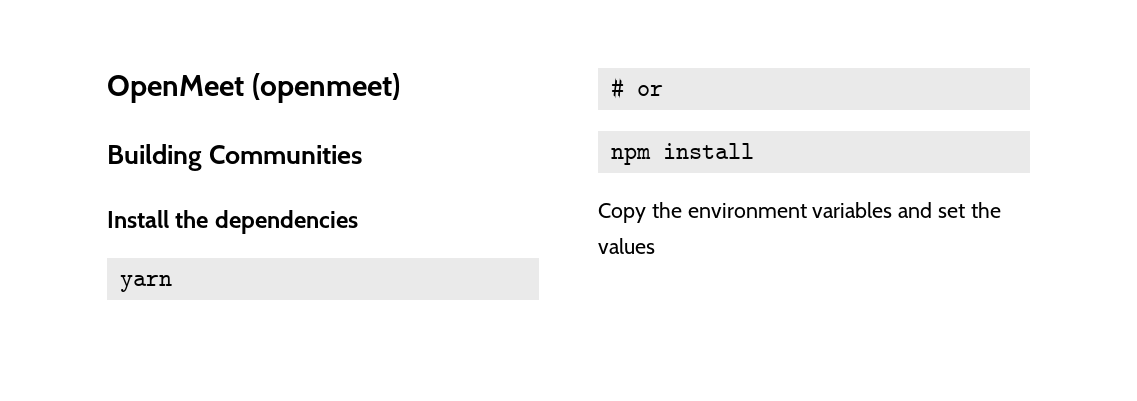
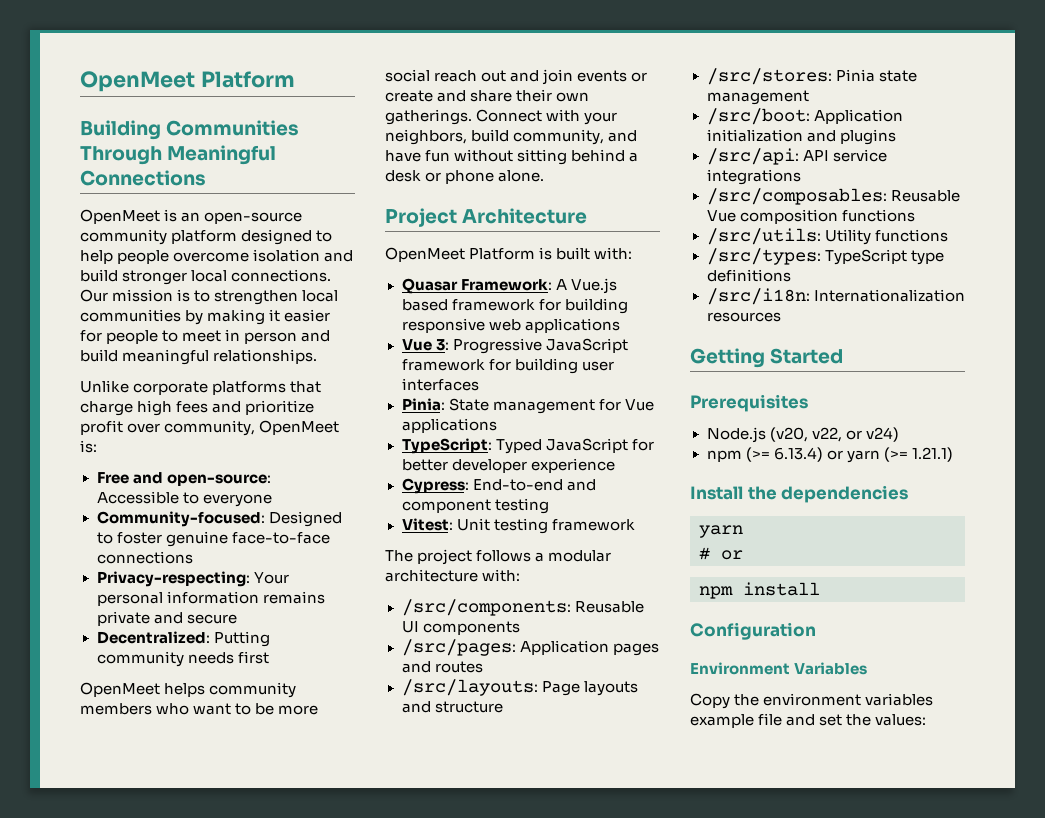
[107,73,401,103] OpenMeet (openmeet) -> [80,71,295,92] OpenMeet Platform
(363, 154) none -> [80,145,277,165] [80,170,206,186] [80,209,303,224] [80,229,333,245] [80,249,354,264] [80,269,332,285] [80,289,339,305] [80,309,331,325] [80,329,331,344] [80,349,318,365] [80,380,322,395] [80,400,315,416] [80,420,340,436] [80,440,97,453] [96,472,271,486] [96,491,272,507] [96,511,342,527] [96,531,330,547] [96,551,193,564] [96,571,289,587] [96,591,325,606] [96,611,237,626] [96,631,270,647] [96,651,269,667] [80,682,297,698] [80,703,319,715] [385,69,648,85] [385,89,590,102] [385,109,618,125] [385,129,638,145] [385,149,639,165] [385,170,545,184] [385,208,588,227] [385,247,633,262] [401,278,617,294] [401,298,628,314] [401,318,620,333] [401,338,628,354] [401,358,614,374] [401,378,479,391] [401,398,654,414] [401,418,497,433] [401,438,654,454] [401,458,615,473] [401,478,596,494] [401,498,549,514] [401,518,635,534] [385,549,612,565] [385,569,521,582] [401,599,644,616] [401,621,520,635] [401,639,659,656] [401,661,483,673] [401,679,638,696] [401,701,503,713] [706,68,917,85] [706,90,809,105] [706,108,903,125] [706,129,896,145] [706,148,887,165] [706,169,801,185] [706,188,960,205] [706,209,915,224] [706,228,948,245] [706,248,944,265] [706,269,791,282] [706,288,965,305] [706,312,781,322] [690,348,844,368] [690,394,808,412] [706,427,899,443] [706,447,953,463] Through Meaningful Connections // OpenMeet is an open-source community platform designed to help people overcome isolation and build stronger local connections. Our mission is to strengthen local communities by making it easier for people to meet in person and build meaningful relationships. // Unlike corporate platforms that charge high fees and prioritize profit over community, OpenMeet is: // Free and open-source: Accessible to everyone // Community-focused: Designed to foster genuine face-to-face connections // Privacy-respecting: Your personal information remains private and secure // Decentralized: Putting community needs first // OpenMeet helps community members who want to be more social reach out and join events or create and share their own gatherings. Connect with your neighbors, build community, and have fun without sitting behind a desk or phone alone. // Project Architecture // OpenMeet Platform is built with: // Quasar Framework: A Vue.js based framework for building responsive web applications // Vue 3: Progressive JavaScript framework for building user interfaces // Pinia: State management for Vue applications // TypeScript: Typed JavaScript for better developer experience // Cypress: End-to-end and component testing // Vitest: Unit testing framework // The project follows a modular architecture with: // /src/components: Reusable UI components // /src/pages: Application pages and routes // /src/layouts: Page layouts and structure // /src/stores: Pinia state management // /src/boot: Application initialization and plugins // /src/api: API service integrations // /src/composables: Reusable Vue composition functions // /src/utils: Utility functions // /src/types: TypeScript type definitions // /src/i18n: Internationalization resources // Getting Started // Prerequisites // Node.js (v20, v22, or v24) // npm (>= 6.13.4) or yarn (>= 1.21.1)
(754, 151) none -> [690,622,816,640] [690,662,868,675] // Configuration // Environment Variables
(893, 210) none -> [690,713,783,728] example file
[598,238,655,254] values -> [875,714,927,726] values:

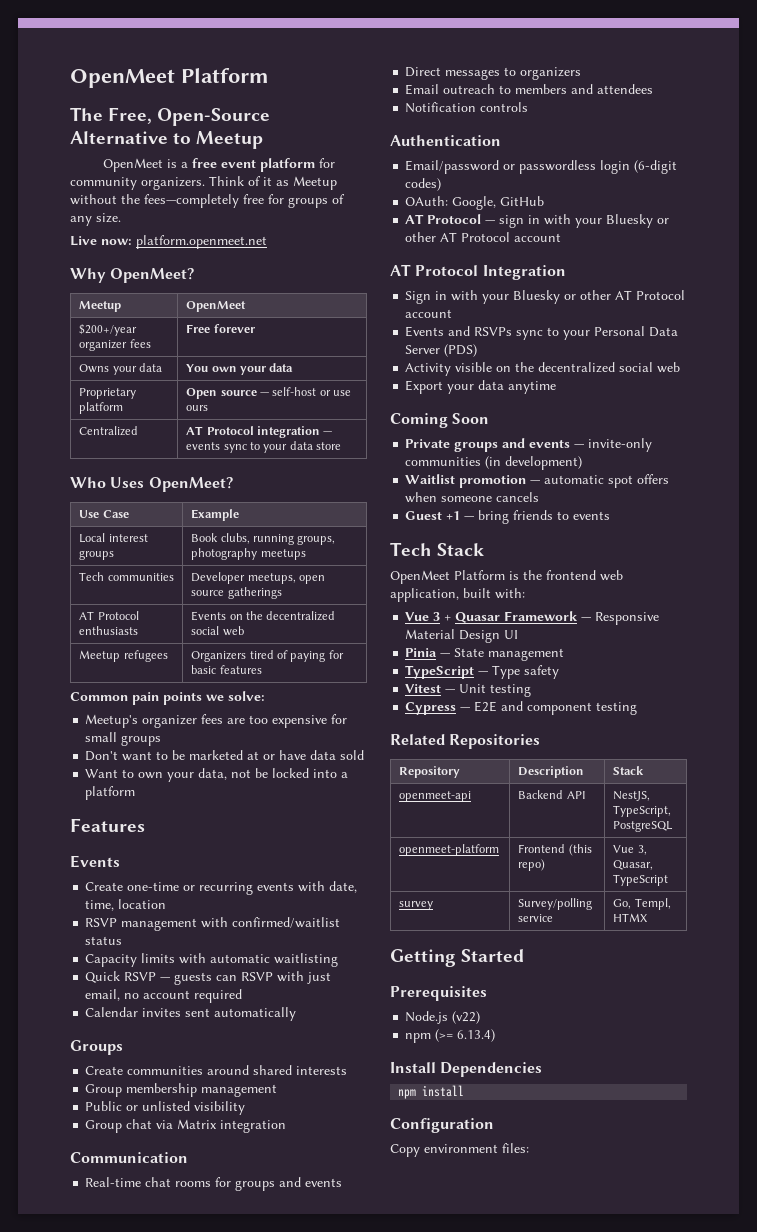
[80,120,300,140] [80,145,277,165] [80,170,206,186] [80,209,303,224] [80,229,333,245] [80,249,354,264] [80,269,332,285] [80,289,339,305] [80,309,331,325] [80,329,331,344] [80,349,318,365] [80,380,322,395] [80,400,315,416] [80,420,340,436] [80,440,97,453] [96,472,271,486] [96,491,272,507] [96,511,342,527] [96,531,330,547] [96,551,193,564] [96,571,289,587] [96,591,325,606] [96,611,237,626] [96,631,270,647] [96,651,269,667] [80,682,297,698] [80,703,319,715] [385,69,648,85] [385,89,590,102] [385,109,618,125] [385,129,638,145] [385,149,639,165] [385,170,545,184] [385,208,588,227] [385,247,633,262] [401,278,617,294] [401,298,628,314] [401,318,620,333] [401,338,628,354] [401,358,614,374] [401,378,479,391] [401,398,654,414] [401,418,497,433] [401,438,654,454] [401,458,615,473] [401,478,596,494] [401,498,549,514] [401,518,635,534] [385,549,612,565] [385,569,521,582] [401,599,644,616] [401,621,520,635] [401,639,659,656] [401,661,483,673] [401,679,638,696] [401,701,503,713] [706,68,917,85] [706,90,809,105] [706,108,903,125] [706,129,896,145] [706,148,887,165] [706,169,801,185] [706,188,960,205] [706,209,915,224] [706,228,948,245] [706,248,944,265] [706,269,791,282] [706,288,965,305] [706,312,781,322] Building Communities Through Meaningful Connections // OpenMeet is an open-source community platform designed to help people overcome isolation and build stronger local connections. Our mission is to strengthen local communities by making it easier for people to meet in person and build meaningful relationships. // Unlike corporate platforms that charge high fees and prioritize profit over community, OpenMeet is: // Free and open-source: Accessible to everyone // Community-focused: Designed to foster genuine face-to-face connections // Privacy-respecting: Your personal information remains private and secure // Decentralized: Putting community needs first // OpenMeet helps community members who want to be more social reach out and join events or create and share their own gatherings. Connect with your neighbors, build community, and have fun without sitting behind a desk or phone alone. // Project Architecture // OpenMeet Platform is built with: // Quasar Framework: A Vue.js based framework for building responsive web applications // Vue 3: Progressive JavaScript framework for building user interfaces // Pinia: State management for Vue applications // TypeScript: Typed JavaScript for better developer experience // Cypress: End-to-end and component testing // Vitest: Unit testing framework // The project follows a modular architecture with: // /src/components: Reusable UI components // /src/pages: Application pages and routes // /src/layouts: Page layouts and structure // /src/stores: Pinia state management // /src/boot: Application initialization and plugins // /src/api: API service integrations // /src/composables: Reusable Vue composition functions // /src/utils: Utility functions // /src/types: TypeScript type definitions // /src/i18n: Internationalization resources -> [70,107,271,126] [70,131,264,149] [103,158,336,172] [70,176,337,190] [70,194,345,208] [70,213,121,226] [70,235,267,249] [70,268,195,283] [79,301,122,312] [186,301,247,312] [79,324,138,336] [79,339,151,351] [186,324,255,333] [79,363,162,375] [186,363,294,375] [79,388,137,399] [79,402,124,414] [186,387,352,399] [186,405,209,411] [79,426,139,436] [186,426,333,438] [186,441,342,453] [70,477,233,492] [79,510,129,518] [191,509,240,521] [79,533,148,543] [79,550,115,560] [191,533,336,545] [191,548,306,560] [79,572,174,581] [191,572,325,584] [191,587,282,599] [79,611,139,620] [79,626,139,635] [191,611,336,621] [191,626,244,636] [79,650,168,662] [191,650,344,662] [191,665,262,674] [70,691,265,705] [85,714,348,728] [85,732,162,746] [85,750,365,761] [85,768,349,782] [85,786,136,800] [70,818,145,832] [70,855,120,868] [85,881,358,895] [85,899,167,911] [85,917,341,931] [85,936,123,945] [85,953,339,967] [85,971,332,985] [85,989,243,1003] [85,1007,297,1021] [70,1040,123,1055] [85,1065,348,1075] [85,1083,278,1097] [85,1101,246,1115] [85,1119,287,1133] [70,1152,188,1163] [85,1177,343,1191] [405,67,582,80] [405,84,654,95] [405,102,529,113] [390,135,501,146] [405,160,678,174] [405,178,442,191] [405,196,545,210] [405,214,670,228] [405,232,562,242] [390,264,566,280] [405,290,686,304] [405,309,453,318] [405,326,679,340] [405,344,478,357] [405,362,681,376] [405,380,557,394] [390,413,490,428] [405,438,653,452] [405,456,583,470] [405,474,670,488] [405,492,540,503] [405,510,611,524] [390,542,485,556] [390,570,623,584] [390,588,525,602] [405,611,660,625] [405,629,519,643] [405,648,565,661] [405,665,560,679] [405,684,532,697] [405,701,638,715] [390,734,541,749] [399,766,461,778] [518,766,585,778] [613,766,645,775] [399,791,472,802] [518,790,586,799] [613,791,651,801] [613,805,672,817] [613,821,674,832] [399,844,500,856] [518,844,592,856] [518,859,546,871] [613,845,647,855] [613,860,654,870] [613,874,669,886] [399,901,434,910] [518,898,593,910] [518,914,554,922] [613,898,671,910] [613,913,649,922] The Free, Open-Source Alternative to Meetup // OpenMeet is a free event platform for community organizers. Think of it as Meetup without the fees—completely free for groups of any size. // Live now: platform.openmeet.net // Why OpenMeet? // Meetup | OpenMeet // $200+/year organizer fees | Free forever // Owns your data | You own your data // Proprietary platform | Open source — self-host or use ours // Centralized | AT Protocol integration — events sync to your data store // Who Uses OpenMeet? // Use Case | Example // Local interest groups | Book clubs, running groups, photography meetups // Tech communities | Developer meetups, open source gatherings // AT Protocol enthusiasts | Events on the decentralized social web // Meetup refugees | Organizers tired of paying for basic features // Common pain points we solve: // Meetup's organizer fees are too expensive for small groups // Don't want to be marketed at or have data sold // Want to own your data, not be locked into a platform // Features // Events // Create one-time or recurring events with date, time, location // RSVP management with confirmed/waitlist status // Capacity limits with automatic waitlisting // Quick RSVP — guests can RSVP with just email, no account required // Calendar invites sent automatically // Groups // Create communities around shared interests // Group membership management // Public or unlisted visibility // Group chat via Matrix integration // Communication // Real-time chat rooms for groups and events // Direct messages to organizers // Email outreach to members and attendees // Notification controls // Authentication // Email/password or passwordless login (6-digit codes) // OAuth: Google, GitHub // AT Protocol — sign in with your Bluesky or other AT Protocol account // AT Protocol Integration // Sign in with your Bluesky or other AT Protocol account // Events and RSVPs sync to your Personal Data Server (PDS) // Activity visible on the decentralized social web // Export your data anytime // Coming Soon // Private groups and events — invite-only communities (in development) // Waitlist promotion — automatic spot offers when someone cancels // Guest +1 — bring friends to events // Tech Stack // OpenMeet Platform is the frontend web application, built with: // Vue 3 + Quasar Framework — Responsive Material Design UI // Pinia — State management // TypeScript — Type safety // Vitest — Unit testing // Cypress — E2E and component testing // Related Repositories // Repository | Description | Stack // openmeet-api | Backend API | NestJS, TypeScript, PostgreSQL // openmeet-platform | Frontend (this repo) | Vue 3, Quasar, TypeScript // survey | Survey/polling service | Go, Templ, HTMX
[769,427,899,442] (v20, v22, or v24) -> [452,1011,481,1024] (v22)
[826,447,953,463] [690,485,909,503] [699,525,743,538] [699,547,743,560] or yarn (>= 1.21.1) // Install the dependencies // yarn // # or -> [390,1062,543,1077] // Install Dependencies
[690,662,868,675] // Environment Variables -> (494, 1125) none
[734,693,934,706] [690,713,927,728] the environment variables example file and set the values: -> [424,1143,529,1153] environment files:

